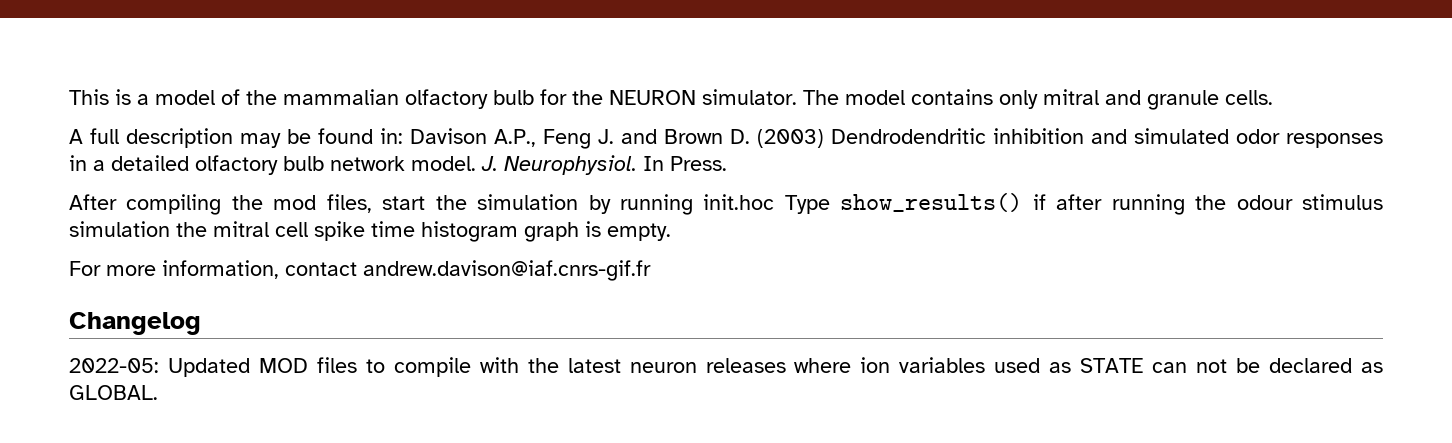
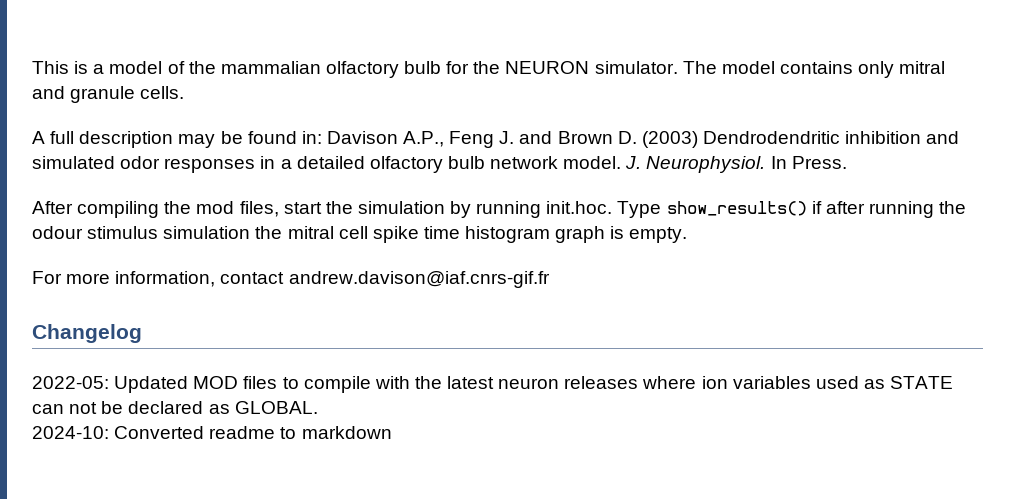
[703,194,775,210] init.hoc -> [546,201,613,214] init.hoc.
(158, 392) none -> [32,426,392,439] // 2024-10: Converted readme to markdown

